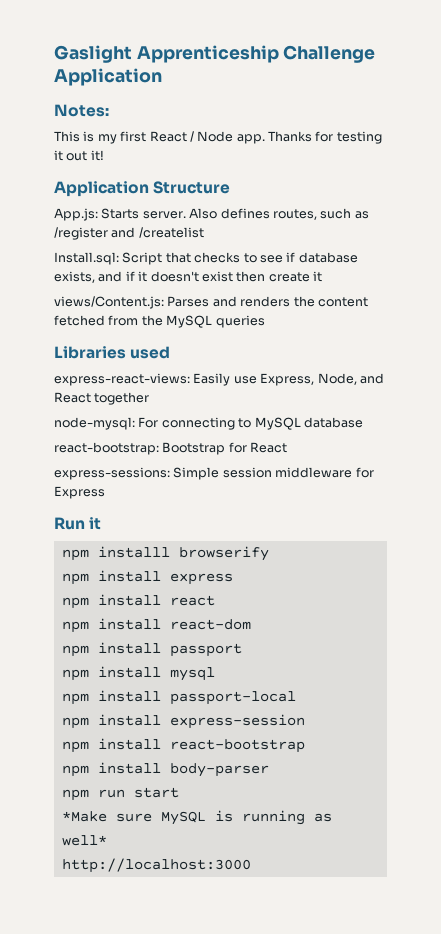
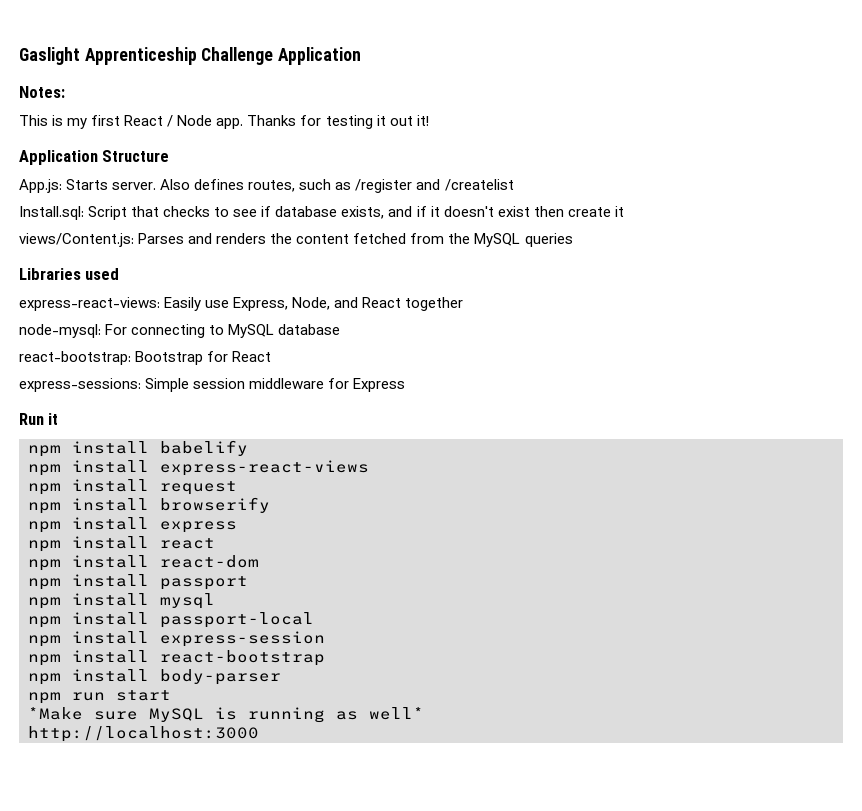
[97,546,170,558] installl -> [72,440,248,456] [28,460,369,476] [28,479,237,495] [28,498,149,514] install babelify // npm install express-react-views // npm install request // npm install

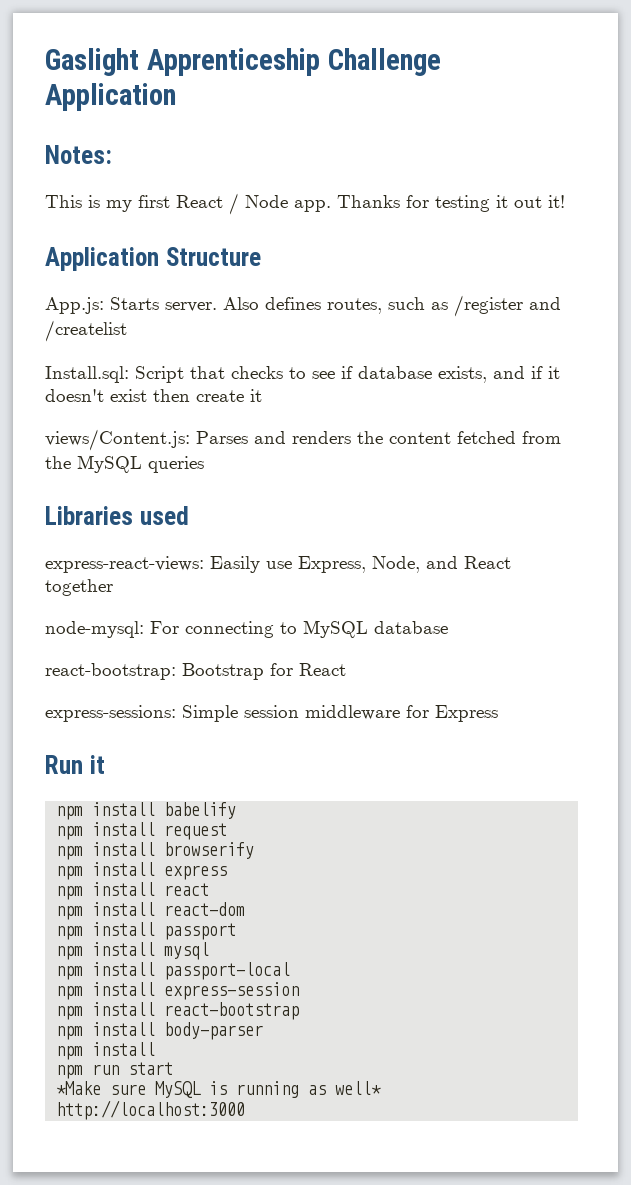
[28,460,369,476] // npm install express-react-views -> (237, 810) none
(281, 677) none -> [56,1042,156,1060] // npm install

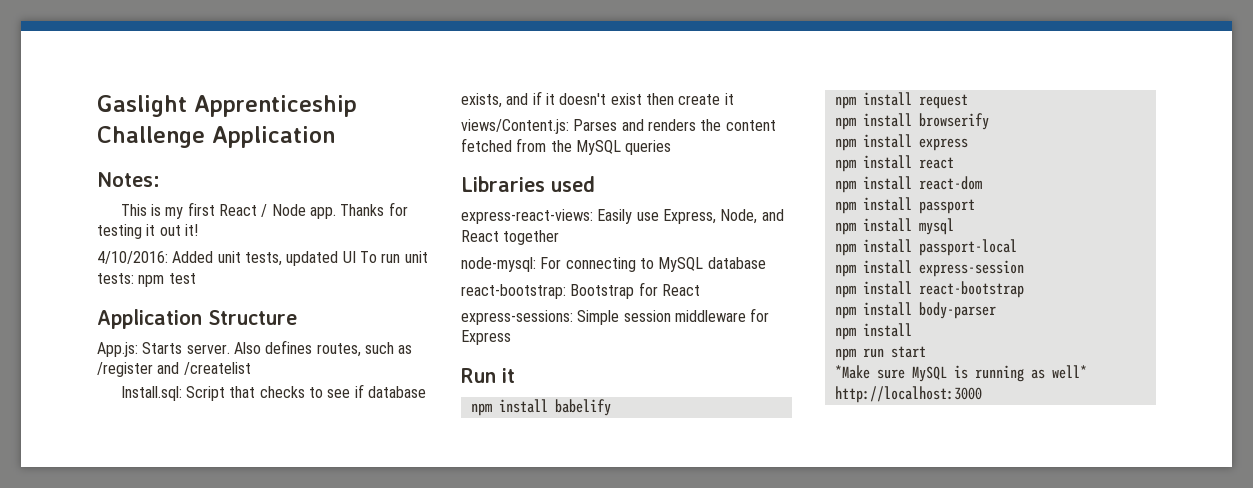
(565, 201) none -> [97,251,428,266] [97,273,196,287] // 4/10/2016: Added unit tests, updated UI To run unit tests: npm test

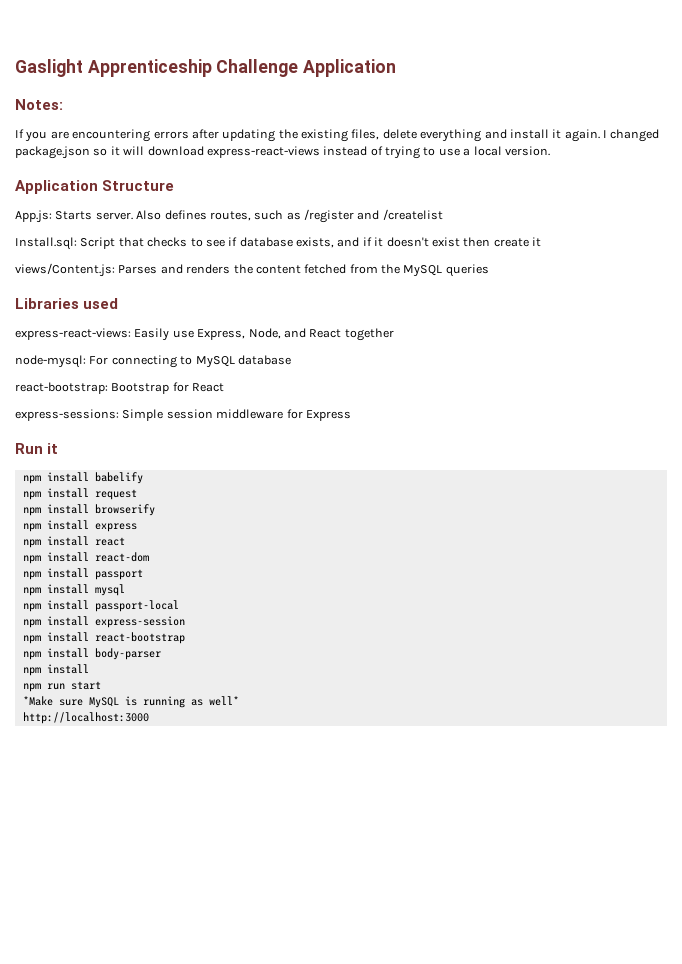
[120,202,408,219] [97,224,198,239] [97,251,428,266] [97,273,196,287] This is my first React / Node app. Thanks for testing it out it! // 4/10/2016: Added unit tests, updated UI To run unit tests: npm test -> [15,129,660,142] [15,146,550,159] If you are encountering errors after updating the existing files, delete everything and install it again. I changed package.json so it will download express-react-views instead of trying to use a local version.

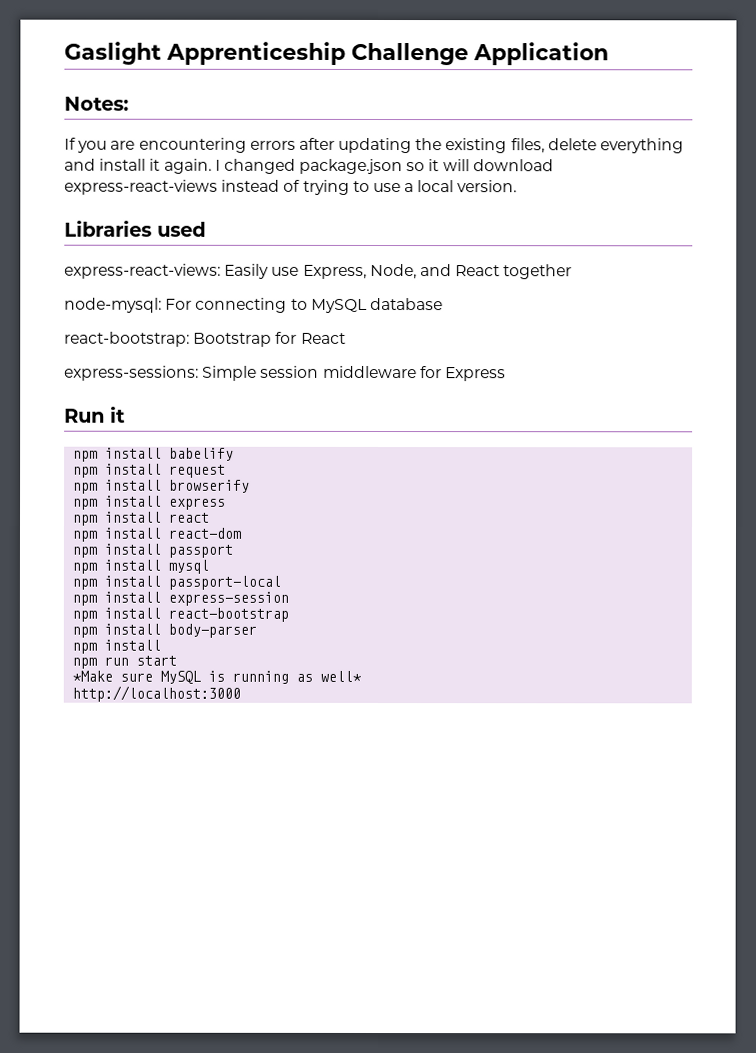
[15,180,175,194] [15,209,443,223] [15,237,541,250] [15,263,489,277] // Application Structure // App.js: Starts server. Also defines routes, such as /register and /createlist // Install.sql: Script that checks to see if database exists, and if it doesn't exist then create it // views/Content.js: Parses and renders the content fetched from the MySQL queries -> (518, 186) none

